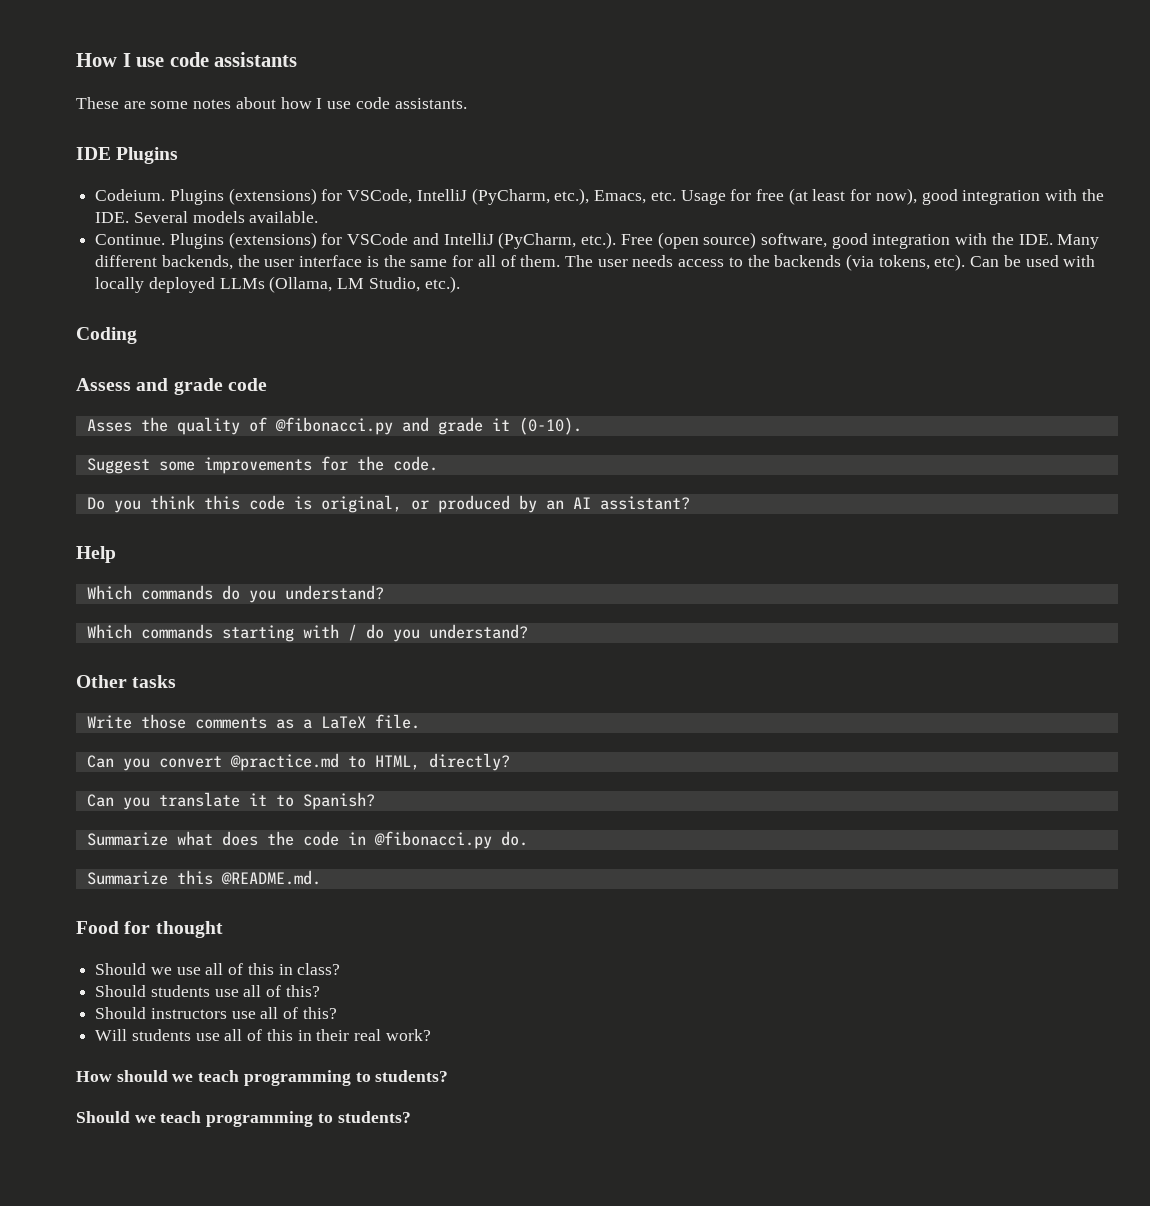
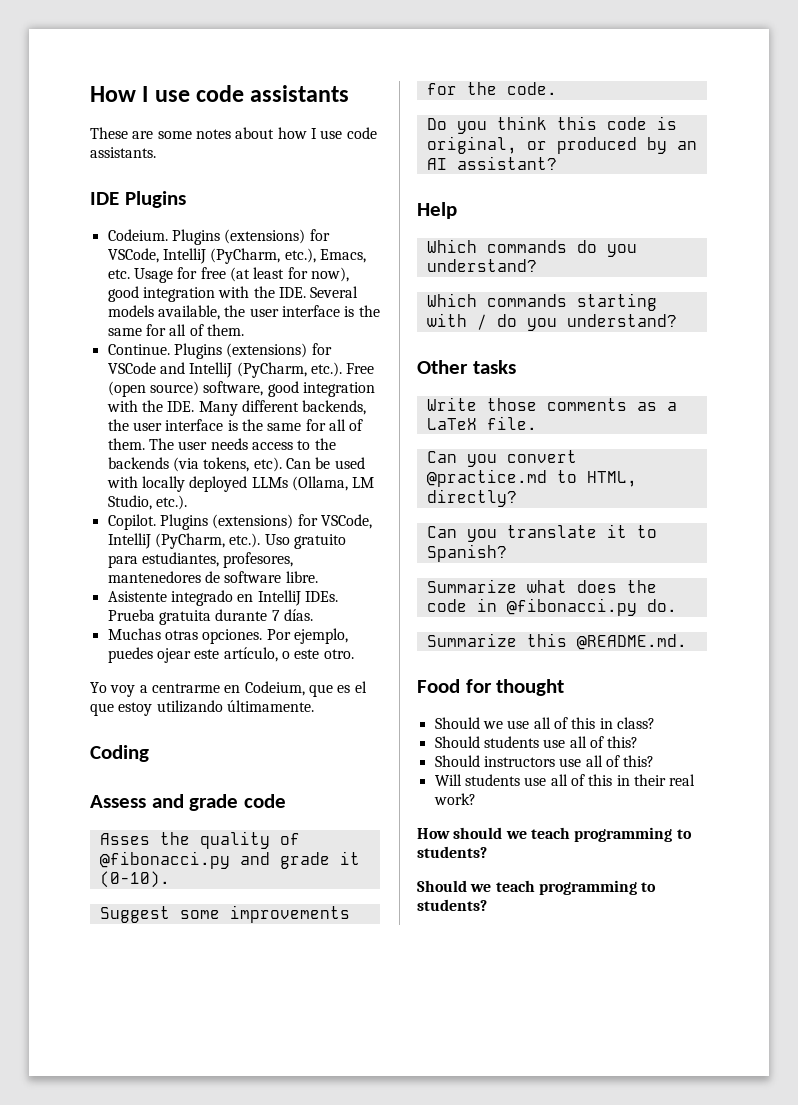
[249,211,319,223] available. -> [157,305,380,320] [107,324,244,336] available, the user interface is the same for all of them.
(460, 284) none -> [107,514,372,530] [107,533,346,549] [107,552,294,568] [107,571,318,583] [107,590,338,606] [107,609,313,625] [107,628,348,644] [107,647,354,663] [90,681,367,697] [90,700,314,716] // Copilot. Plugins (extensions) for VSCode, IntelliJ (PyCharm, etc.). Uso gratuito para estudiantes, profesores, mantenedores de software libre. // Asistente integrado en IntelliJ IDEs. Prueba gratuita durante 7 días. // Muchas otras opciones. Por ejemplo, puedes ojear este artículo, o este otro. // Yo voy a centrarme en Codeium, que es el que estoy utilizando últimamente.

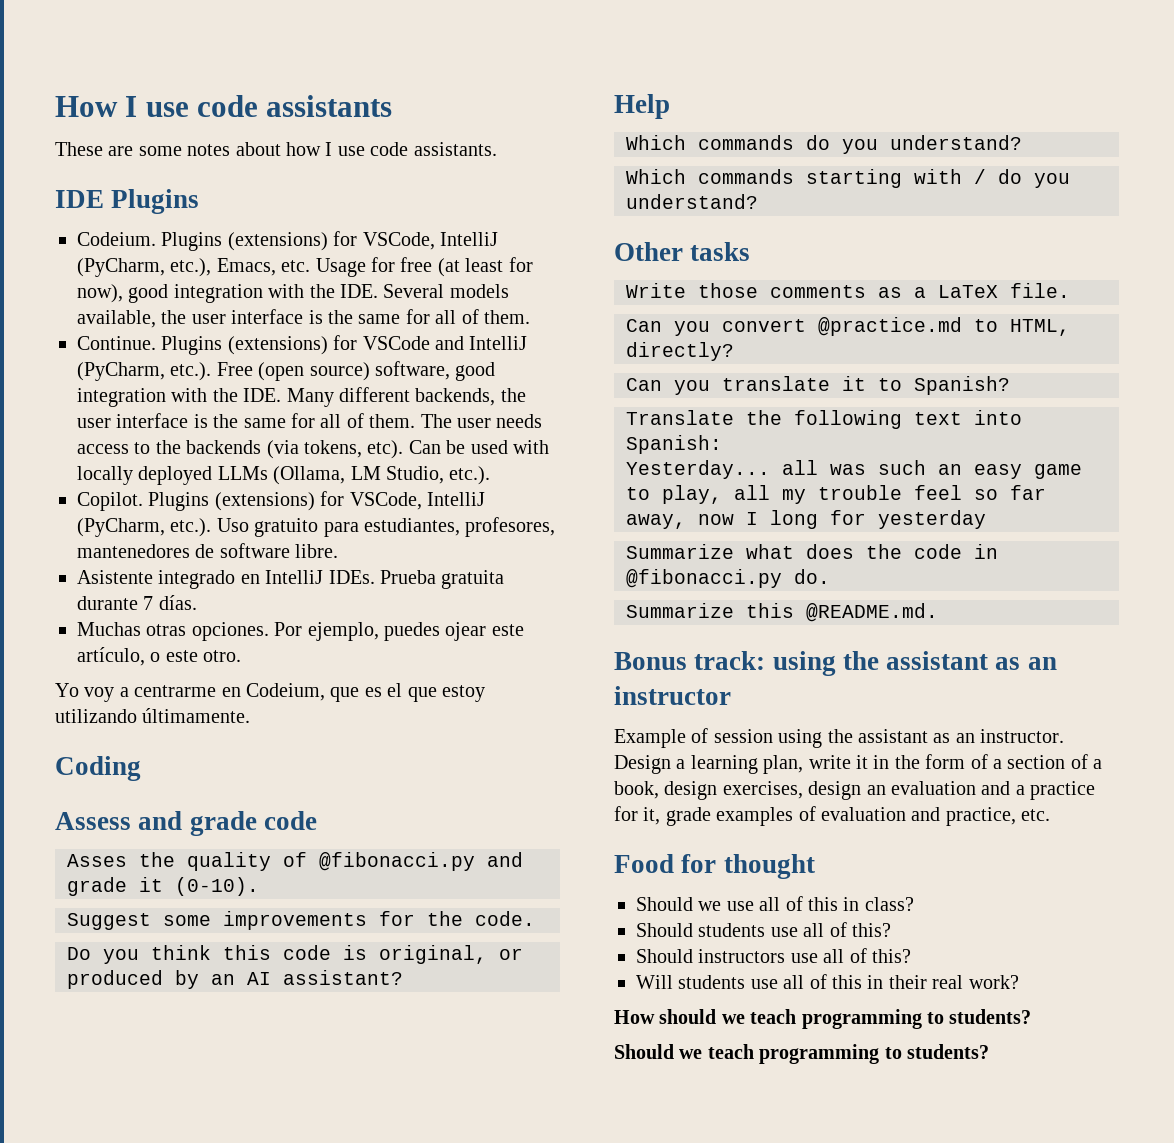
(507, 553) none -> [626,410,1022,429] [626,435,722,454] [626,460,1082,479] [626,485,1046,504] [626,510,986,529] // Translate the following text into Spanish: // Yesterday... all was such an easy game to play, all my trouble feel so far away, now I long for yesterday
(687, 642) none -> [614,651,1057,676] [614,686,731,705] [614,728,1065,748] [614,754,1103,774] [614,781,1096,800] [614,806,1051,826] // Bonus track: using the assistant as an instructor // Example of session using the assistant as an instructor. Design a learning plan, write it in the form of a section of a book, design exercises, design an evaluation and a practice for it, grade examples of evaluation and practice, etc.

